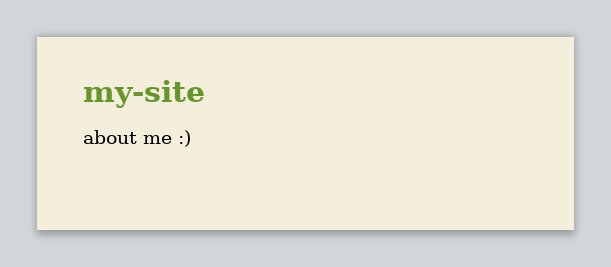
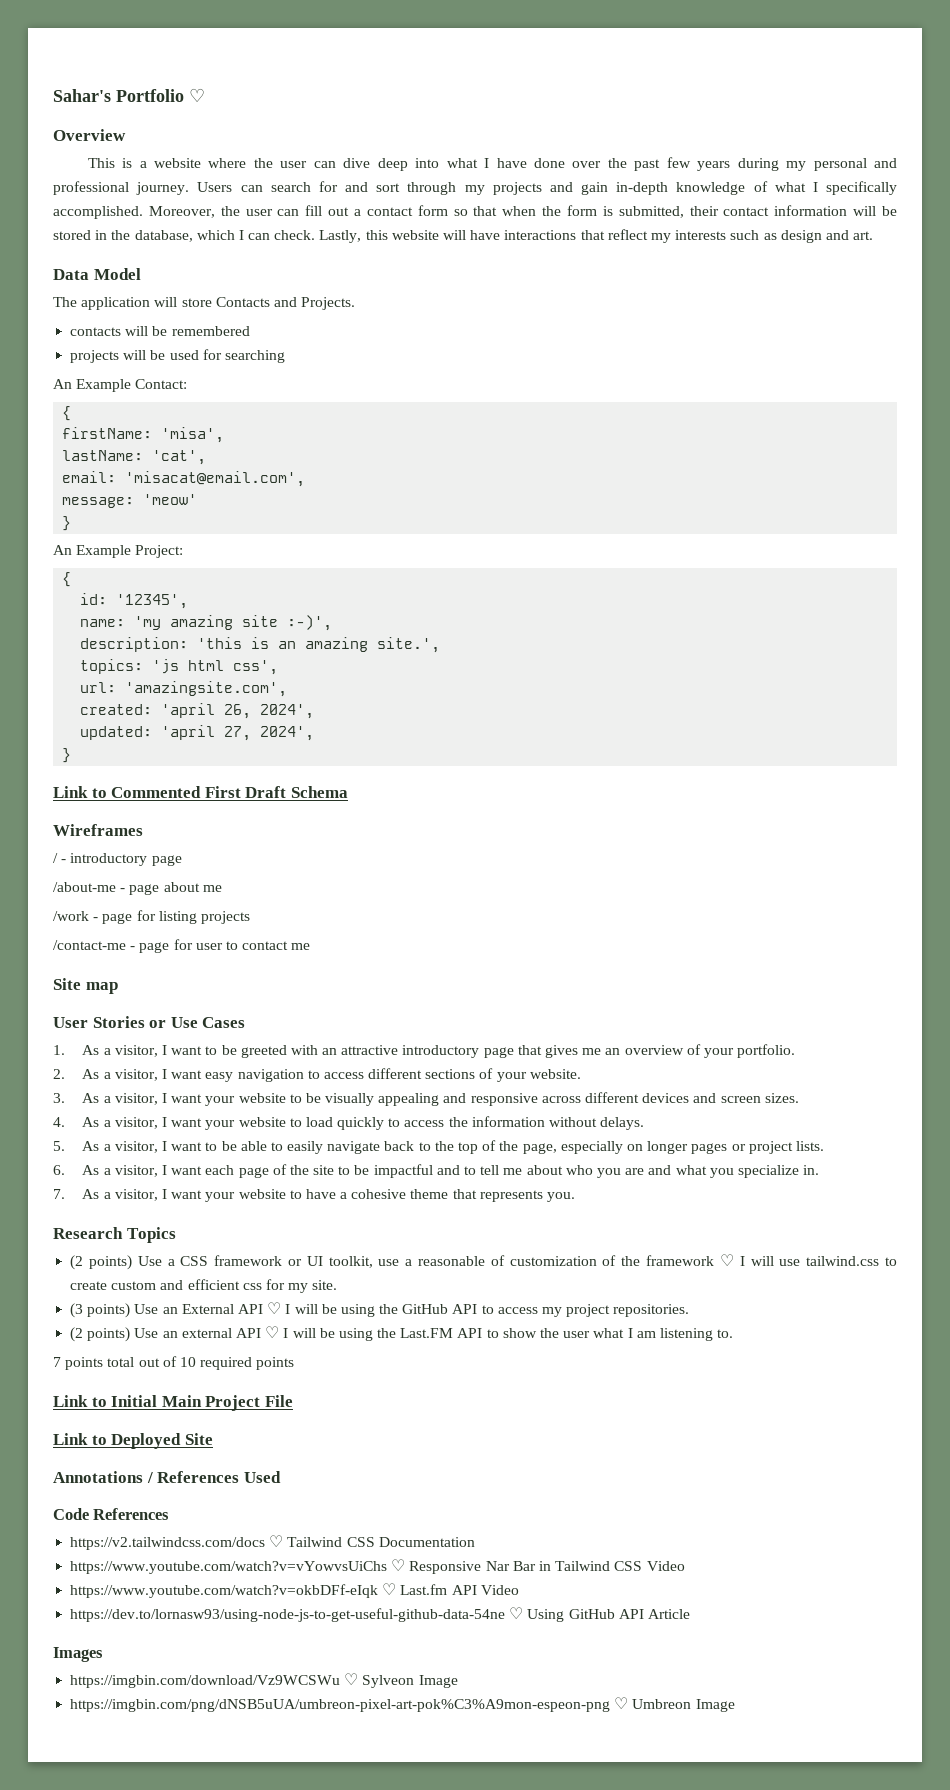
[83,80,205,108] [83,130,191,147] my-site // about me :) -> [53,88,205,102] [53,129,126,141] [87,157,898,171] [53,181,897,195] [53,205,898,219] [53,229,874,243] [53,268,141,280] [53,297,356,310] [70,326,250,336] [70,349,285,363] [53,379,188,392] [62,406,72,421] [62,427,225,443] [62,450,207,465] [62,471,306,487] [62,494,198,508] [62,516,72,531] [53,545,184,558] [62,572,72,587] [80,593,189,609] [80,615,333,631] [80,637,441,653] [80,659,279,675] [80,681,288,697] [80,703,315,719] [80,725,315,741] [62,748,72,763] [53,786,348,798] [53,824,143,836] [53,853,182,866] [53,882,222,895] [53,910,250,924] [53,939,311,953] [53,978,118,994] [53,1016,246,1028] [53,1044,796,1058] [53,1068,581,1082] [53,1092,799,1106] [53,1116,645,1130] [53,1140,824,1154] [53,1164,820,1178] [53,1189,576,1202] [53,1227,176,1243] [70,1254,898,1270] [70,1279,338,1293] [70,1302,690,1318] [70,1326,734,1342] [53,1356,295,1370] [53,1395,293,1411] [53,1433,213,1449] [53,1471,281,1483] [53,1508,170,1520] [70,1535,475,1550] [70,1559,685,1574] [70,1583,519,1598] [70,1607,690,1622] [53,1647,103,1662] [70,1673,458,1688] [70,1697,735,1712] Sahar's Portfolio ♡ // Overview // This is a website where the user can dive deep into what I have done over the past few years during my personal and professional journey. Users can search for and sort through my projects and gain in-depth knowledge of what I specifically accomplished. Moreover, the user can fill out a contact form so that when the form is submitted, their contact information will be stored in the database, which I can check. Lastly, this website will have interactions that reflect my interests such as design and art. // Data Model // The application will store Contacts and Projects. // contacts will be remembered // projects will be used for searching // An Example Contact: // { // firstName: 'misa', // lastName: 'cat', // email: 'misacat@email.com', // message: 'meow' // } // An Example Project: // { // id: '12345', // name: 'my amazing site :-)', // description: 'this is an amazing site.', // topics: 'js html css', // url: 'amazingsite.com', // created: 'april 26, 2024', // updated: 'april 27, 2024', // } // Link to Commented First Draft Schema // Wireframes // / - introductory page // /about-me - page about me // /work - page for listing projects // /contact-me - page for user to contact me // Site map // User Stories or Use Cases // 1. As a visitor, I want to be greeted with an attractive introductory page that gives me an overview of your portfolio. // 2. As a visitor, I want easy navigation to access different sections of your website. // 3. As a visitor, I want your website to be visually appealing and responsive across different devices and screen sizes. // 4. As a visitor, I want your website to load quickly to access the information without delays. // 5. As a visitor, I want to be able to easily navigate back to the top of the page, especially on longer pages or project lists. // 6. As a visitor, I want each page of the site to be impactful and to tell me about who you are and what you specialize in. // 7. As a visitor, I want your website to have a cohesive theme that represents you. // Research Topics // (2 points) Use a CSS framework or UI toolkit, use a reasonable of customization of the framework ♡ I will use tailwind.css to create custom and efficient css for my site. // (3 points) Use an External API ♡ I will be using the GitHub API to access my project repositories. // (2 points) Use an external API ♡ I will be using the Last.FM API to show the user what I am listening to. // 7 points total out of 10 required points // Link to Initial Main Project File // Link to Deployed Site // Annotations / References Used // Code References // https://v2.tailwindcss.com/docs ♡ Tailwind CSS Documentation // https://www.youtube.com/watch?v=vYowvsUiChs ♡ Responsive Nar Bar in Tailwind CSS Video // https://www.youtube.com/watch?v=okbDFf-eIqk ♡ Last.fm API Video // https://dev.to/lornasw93/using-node-js-to-get-useful-github-data-54ne ♡ Using GitHub API Article // Images // https://imgbin.com/download/Vz9WCSWu ♡ Sylveon Image // https://imgbin.com/png/dNSB5uUA/umbreon-pixel-art-pok%C3%A9mon-espeon-png ♡ Umbreon Image

